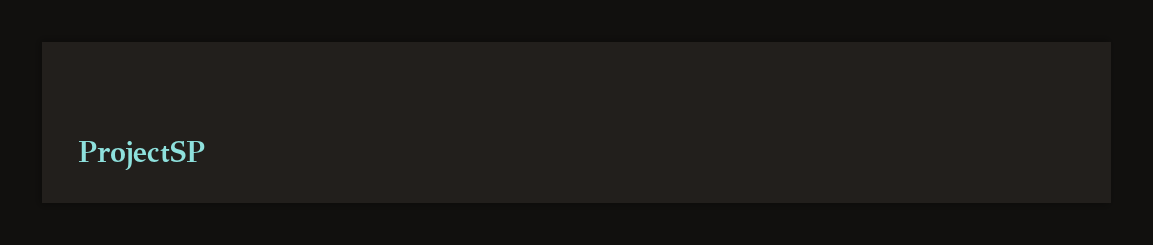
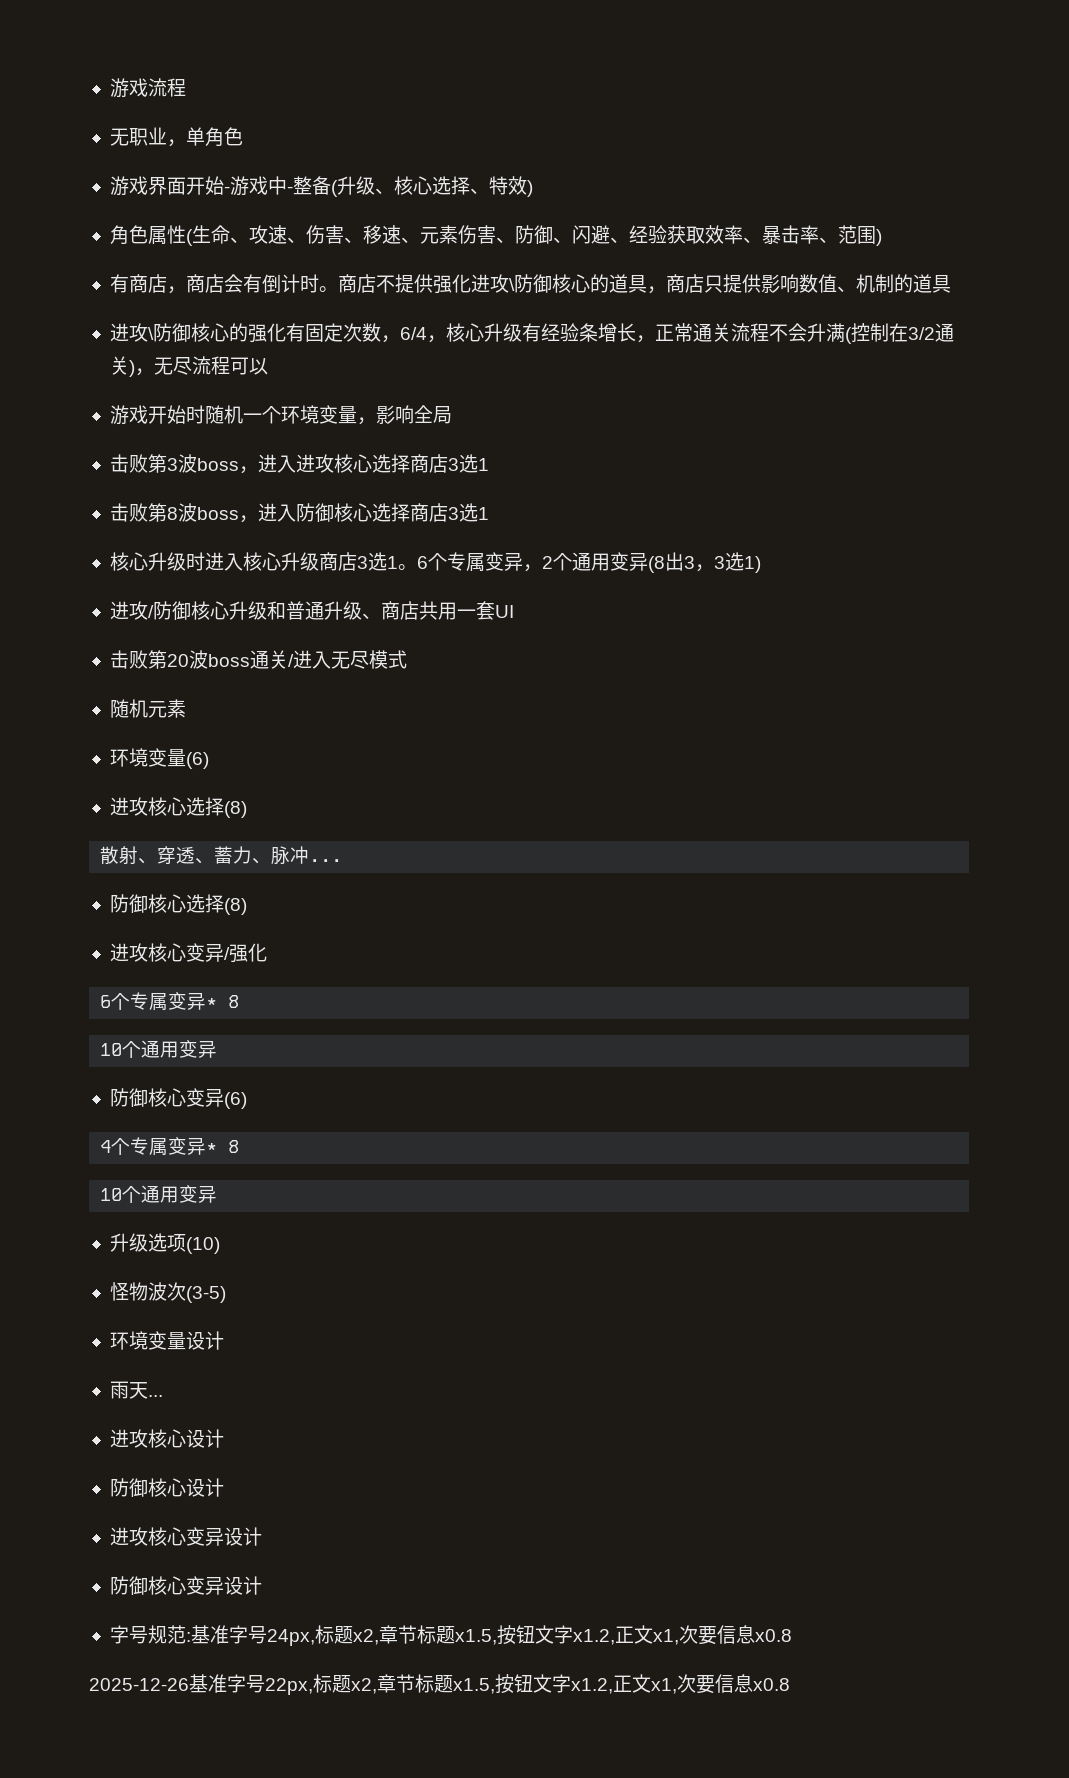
[78,140,205,170] ProjectSP -> [109,78,186,98] [109,127,243,147] [109,176,533,197] [109,225,882,246] [109,274,951,294] [109,323,954,344] [109,356,268,377] [109,405,452,425] [109,454,489,474] [109,503,489,523] [109,552,761,573] [109,601,514,620] [109,650,407,669] [109,699,186,718] [109,748,209,769] [109,797,247,818] [100,846,343,865] [109,894,247,915] [109,943,267,963] [100,992,240,1011] [100,1040,218,1058] [109,1088,247,1109] [100,1137,240,1156] [100,1185,218,1203] [109,1233,220,1254] [109,1282,226,1303] [109,1331,224,1350] [109,1381,163,1399] [109,1429,224,1448] [109,1478,224,1497] [109,1527,262,1546] [109,1576,262,1595] [109,1625,792,1646] [89,1674,790,1695] 游戏流程 // 无职业，单角色 // 游戏界面开始-游戏中-整备(升级、核心选择、特效) // 角色属性(生命、攻速、伤害、移速、元素伤害、防御、闪避、经验获取效率、暴击率、范围) // 有商店，商店会有倒计时。商店不提供强化进攻\防御核心的道具，商店只提供影响数值、机制的道具 // 进攻\防御核心的强化有固定次数，6/4，核心升级有经验条增长，正常通关流程不会升满(控制在3/2通关)，无尽流程可以 // 游戏开始时随机一个环境变量，影响全局 // 击败第3波boss，进入进攻核心选择商店3选1 // 击败第8波boss，进入防御核心选择商店3选1 // 核心升级时进入核心升级商店3选1。6个专属变异，2个通用变异(8出3，3选1) // 进攻/防御核心升级和普通升级、商店共用一套UI // 击败第20波boss通关/进入无尽模式 // 随机元素 // 环境变量(6) // 进攻核心选择(8) // 散射、穿透、蓄力、脉冲... // 防御核心选择(8) // 进攻核心变异/强化 // 6个专属变异* 8 // 10个通用变异 // 防御核心变异(6) // 4个专属变异* 8 // 10个通用变异 // 升级选项(10) // 怪物波次(3-5) // 环境变量设计 // 雨天... // 进攻核心设计 // 防御核心设计 // 进攻核心变异设计 // 防御核心变异设计 // 字号规范:基准字号24px,标题x2,章节标题x1.5,按钮文字x1.2,正文x1,次要信息x0.8 // 2025-12-26基准字号22px,标题x2,章节标题x1.5,按钮文字x1.2,正文x1,次要信息x0.8

